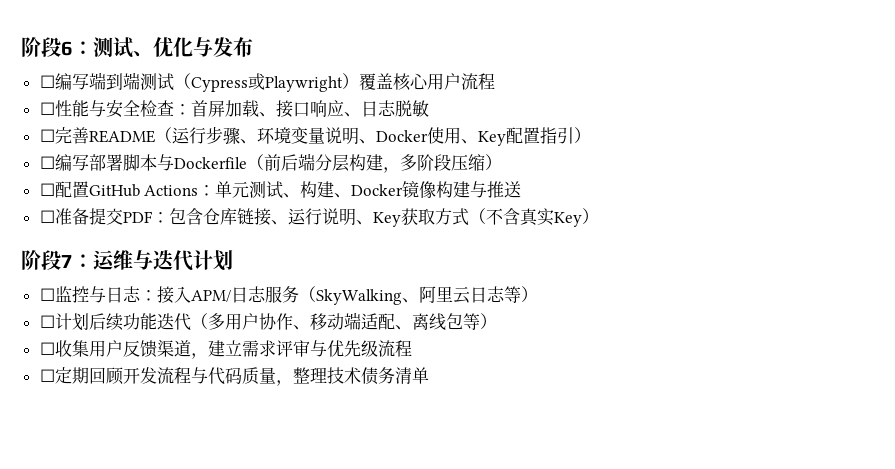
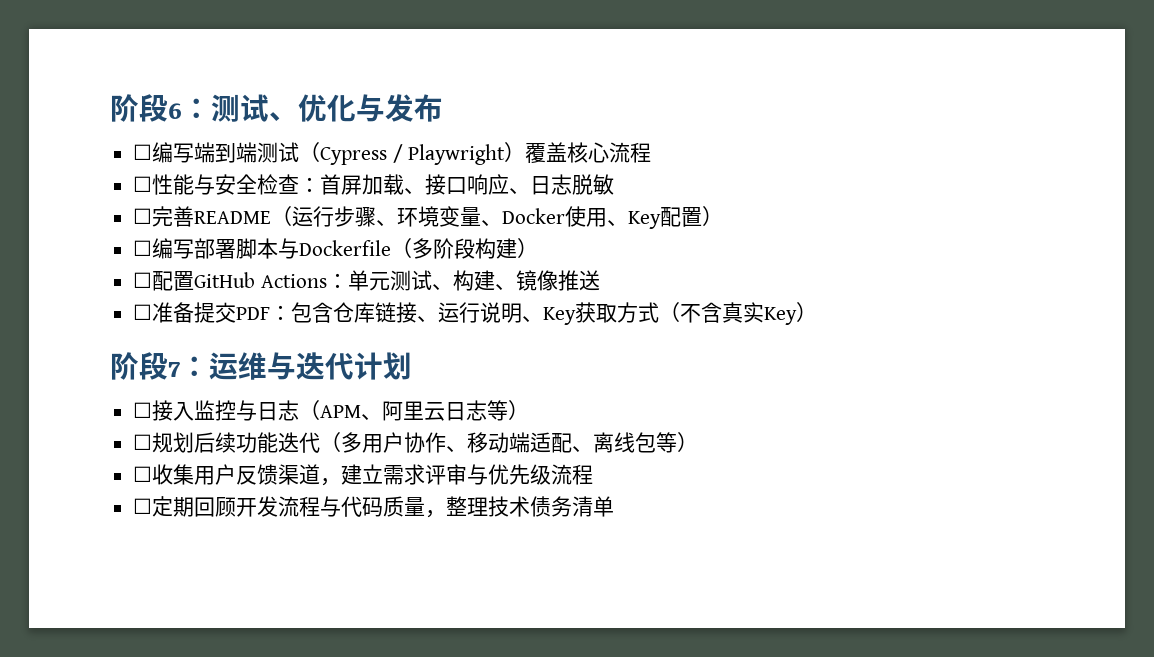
[247,73,265,90] 或 -> [392,144,403,163] /
[426,73,461,90] 用户 -> (610, 152) none
[324,127,359,145] 说明 -> (482, 216) none
[539,127,574,144] 指引 -> (703, 217) none
[263,153,485,173] 前后端分层构建，多阶段压缩 -> [412,238,518,259] 多阶段构建
[351,180,488,199] Docker镜像构建与 -> [515,270,558,291] 镜像
(55, 294) none -> [152,400,195,421] 接入
[139,286,402,305] ：接入APM/日志服务（SkyWalking -> [299,400,362,420] （APM
[54,313,72,330] 计 -> [152,432,174,453] 规

